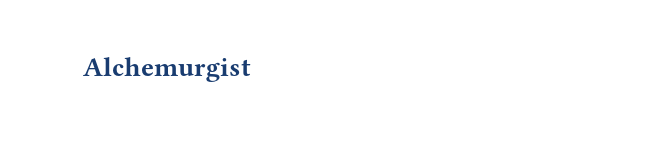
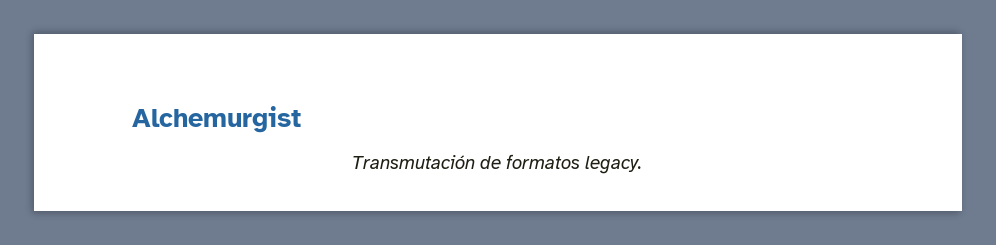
(251, 69) none -> [351,154,643,174] // Transmutación de formatos legacy.

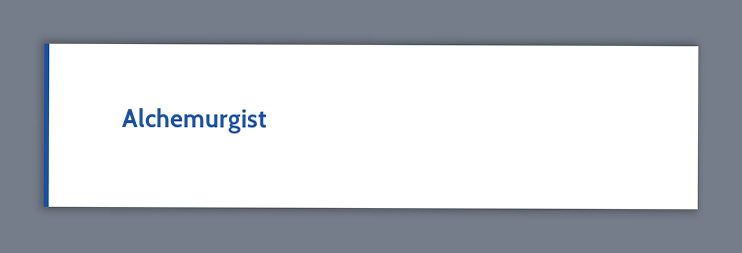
[351,154,643,174] // Transmutación de formatos legacy. -> (268, 121) none

